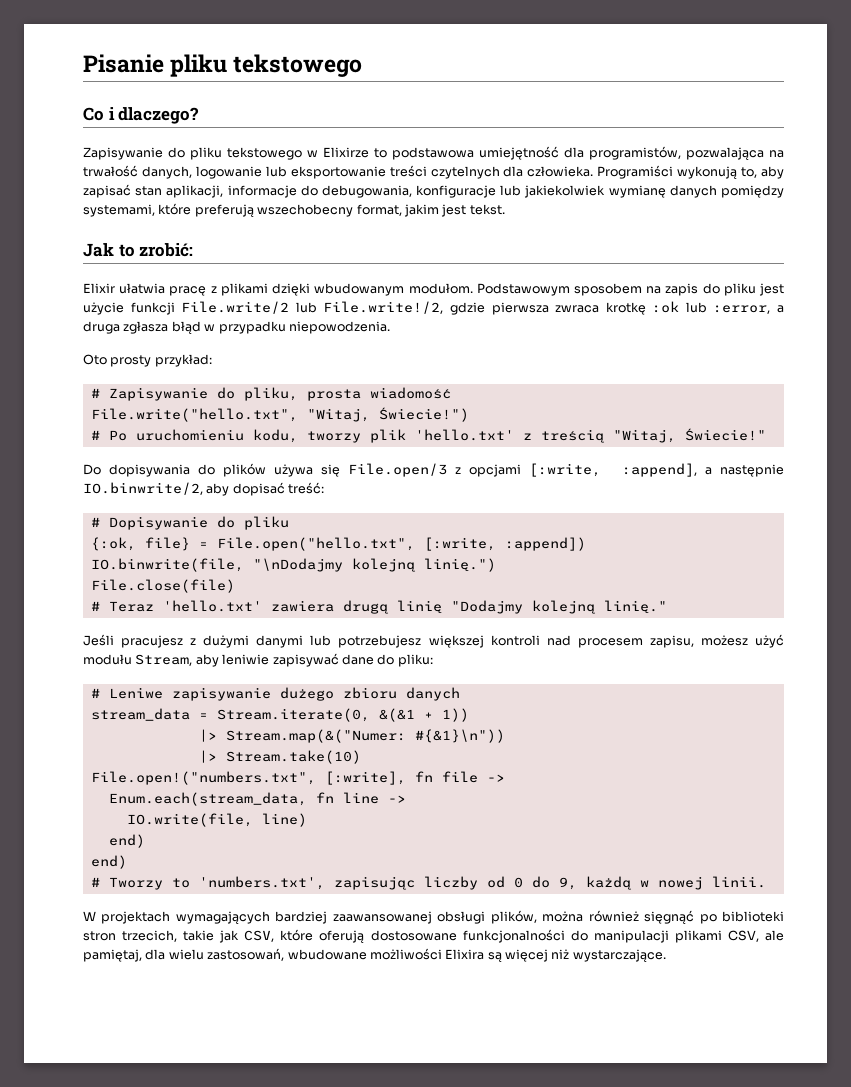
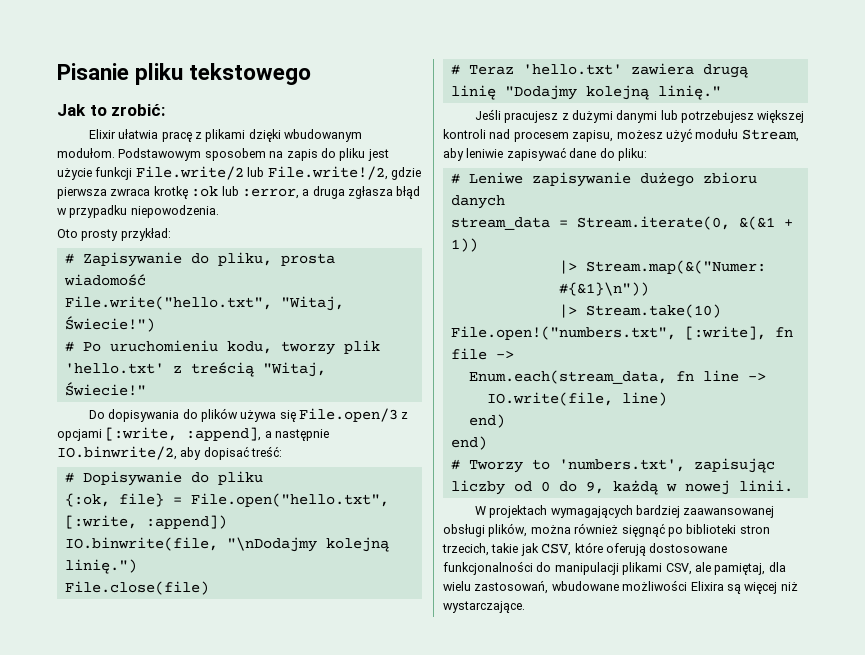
[83,107,200,124] [83,146,784,161] [83,165,784,180] [83,184,784,198] [83,203,505,218] // Co i dlaczego? // Zapisywanie do pliku tekstowego w Elixirze to podstawowa umiejętność dla programistów, pozwalająca na trwałość danych, logowanie lub eksportowanie treści czytelnych dla człowieka. Programiści wykonują to, aby zapisać stan aplikacji, informacje do debugowania, konfiguracje lub jakiekolwiek wymianę danych pomiędzy systemami, które preferują wszechobecny format, jakim jest tekst. -> (312, 74) none

